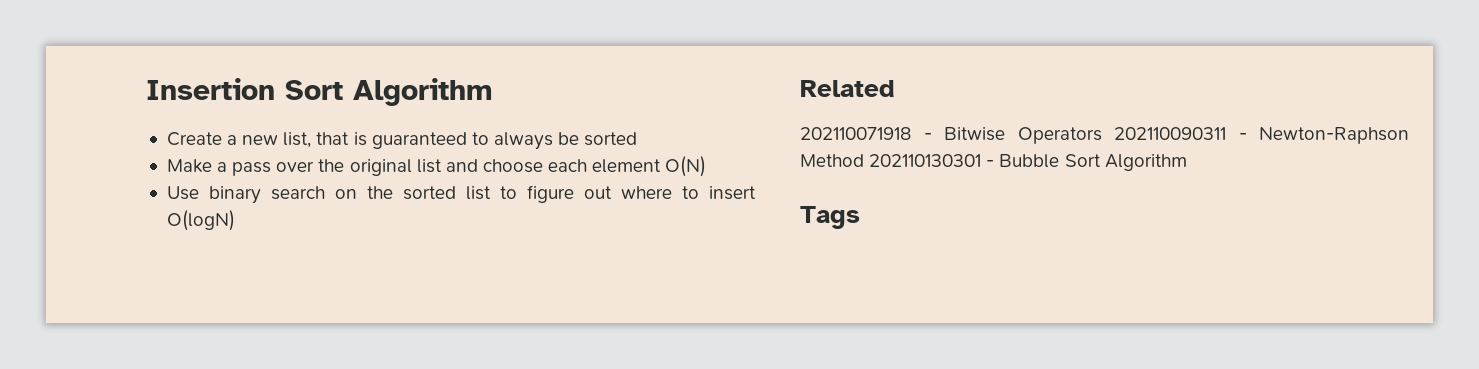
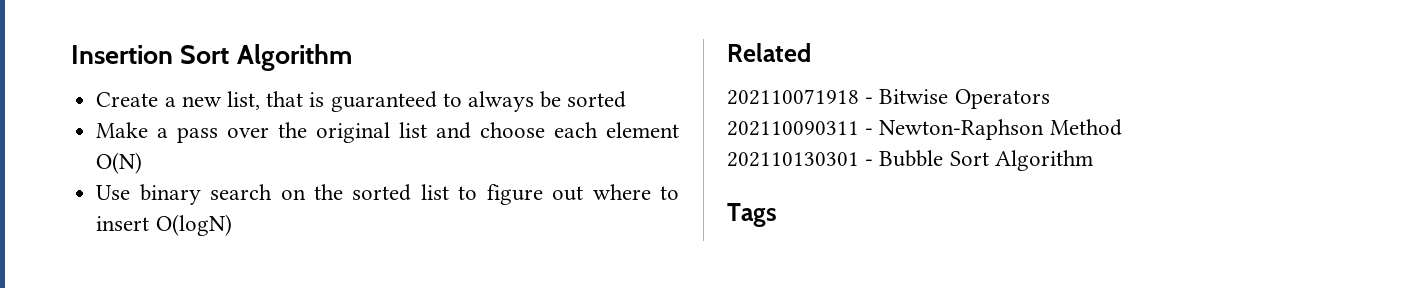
(1102, 135) none -> (1050, 99) //
(864, 160) none -> (1122, 127) //

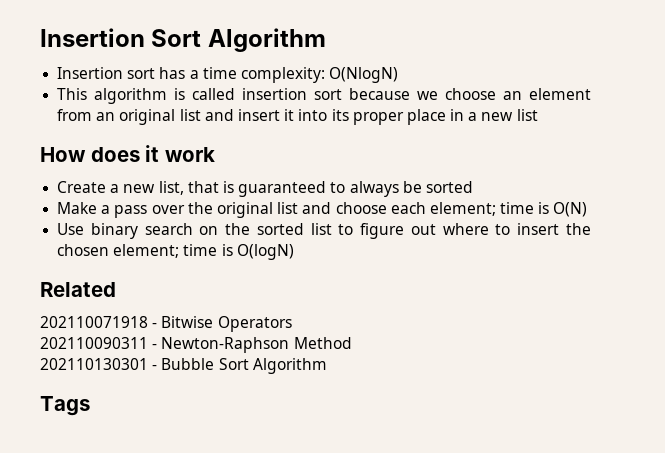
(352, 57) none -> [57,67,399,83] [57,88,591,104] [57,109,538,125] [40,145,215,162] // Insertion sort has a time complexity: O(NlogN) // This algorithm is called insertion sort because we choose an element from an original list and insert it into its proper place in a new list // How does it work
[606,122,680,138] element -> [429,202,550,216] element; time is
(150, 223) none -> [566,223,591,235] [57,244,233,258] the chosen element; time is

